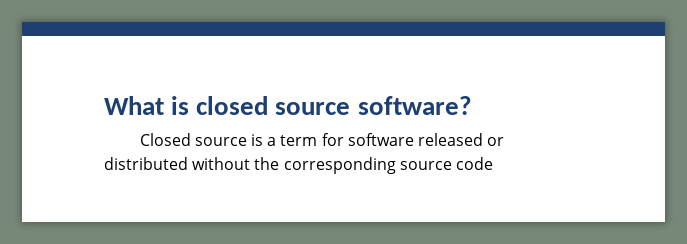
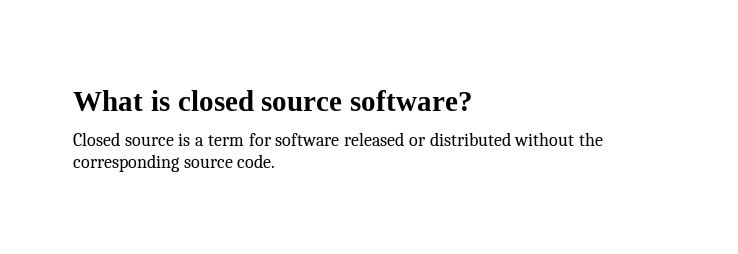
[455,157,493,170] code -> [237,154,276,168] code.

